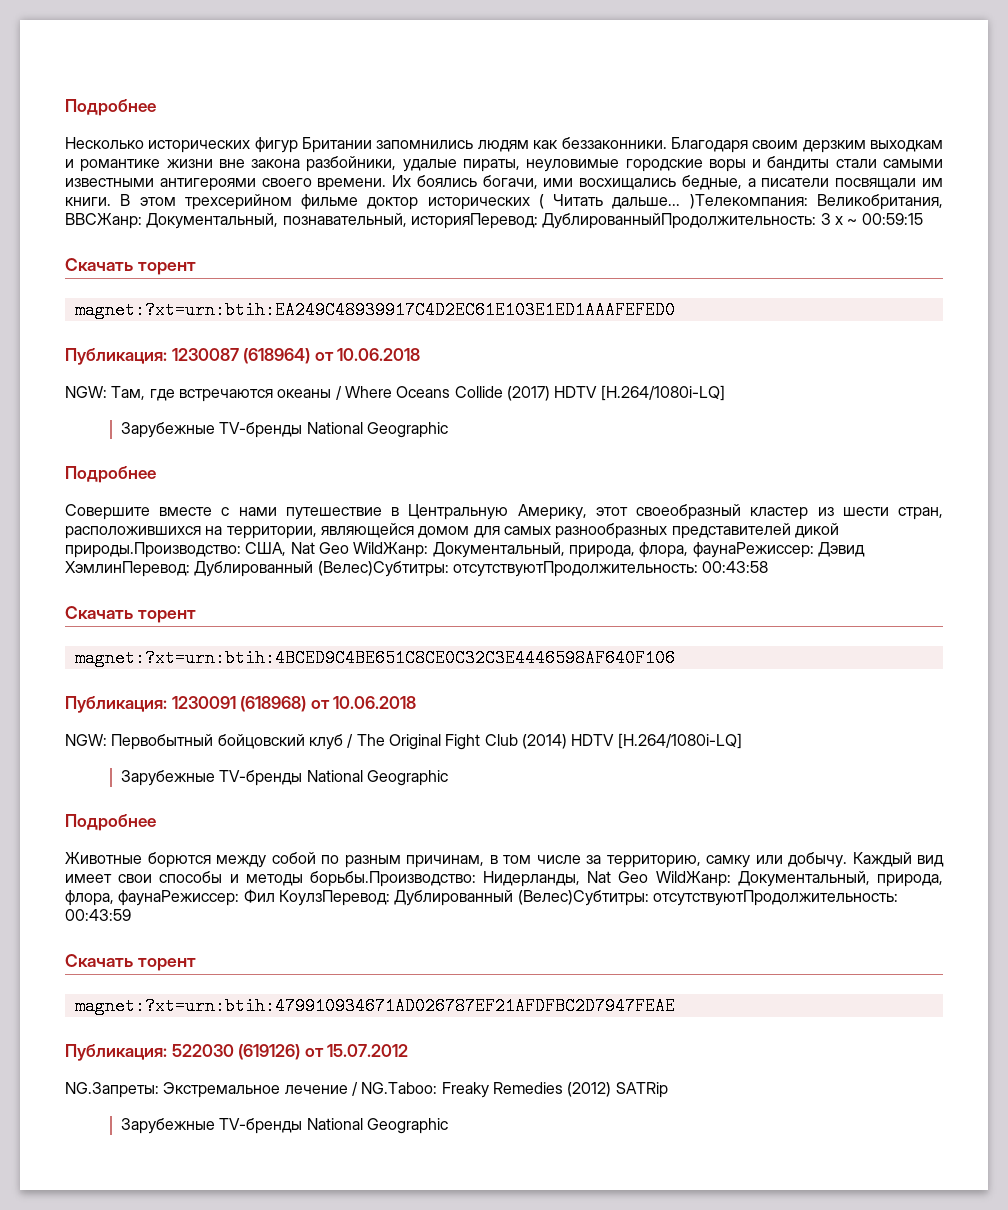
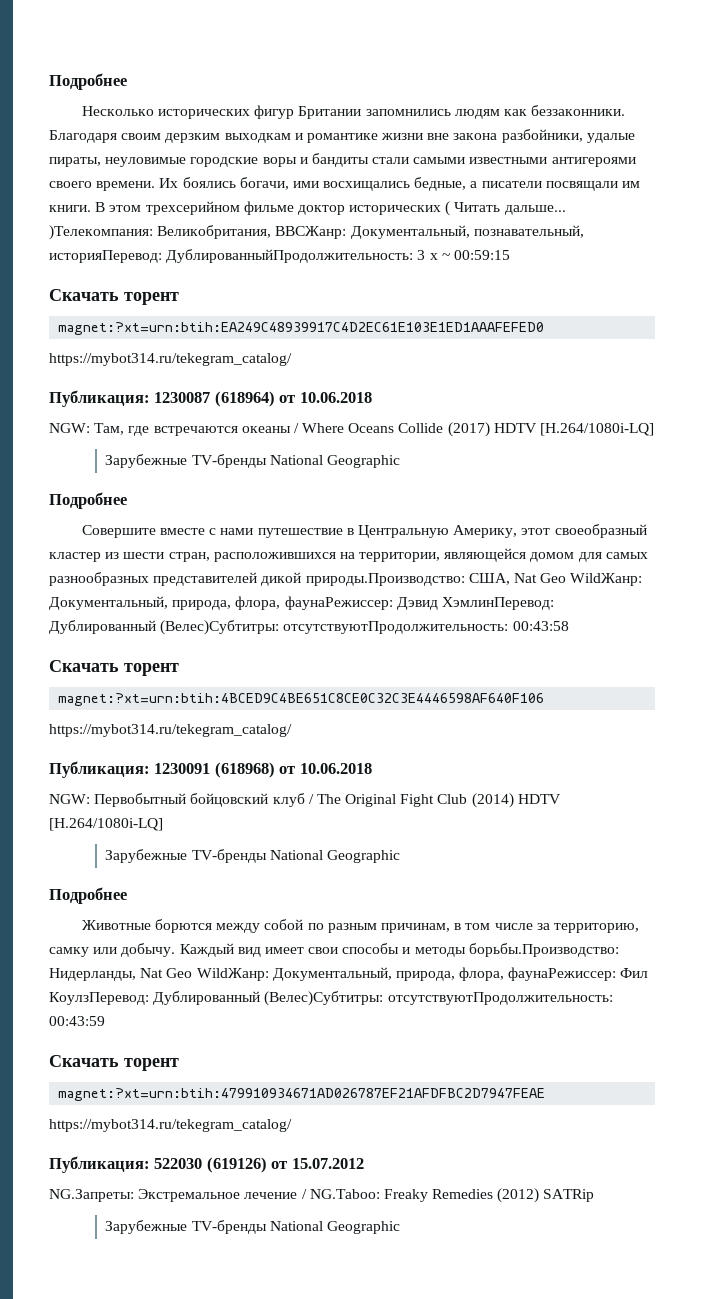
(675, 310) none -> [49,353,292,366] // https://mybot314.ru/tekegram_catalog/
(675, 658) none -> [49,724,292,737] // https://mybot314.ru/tekegram_catalog/
(675, 1006) none -> [49,1119,292,1132] // https://mybot314.ru/tekegram_catalog/

